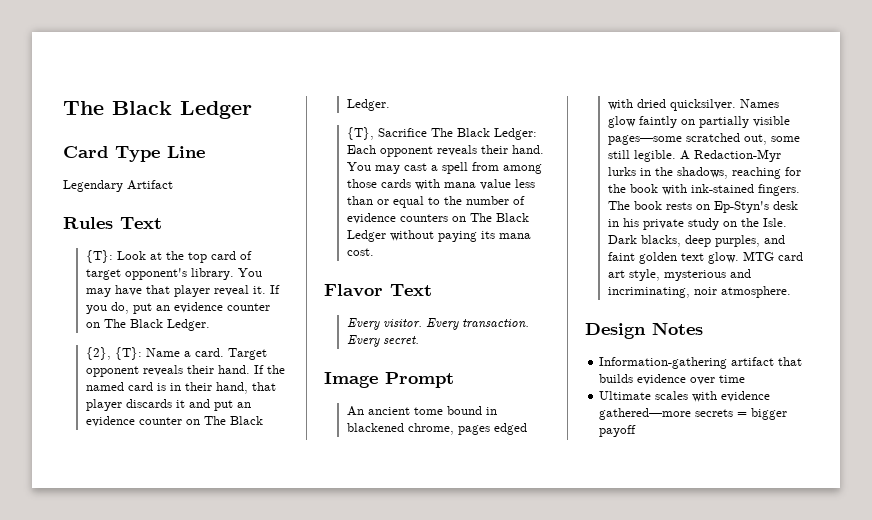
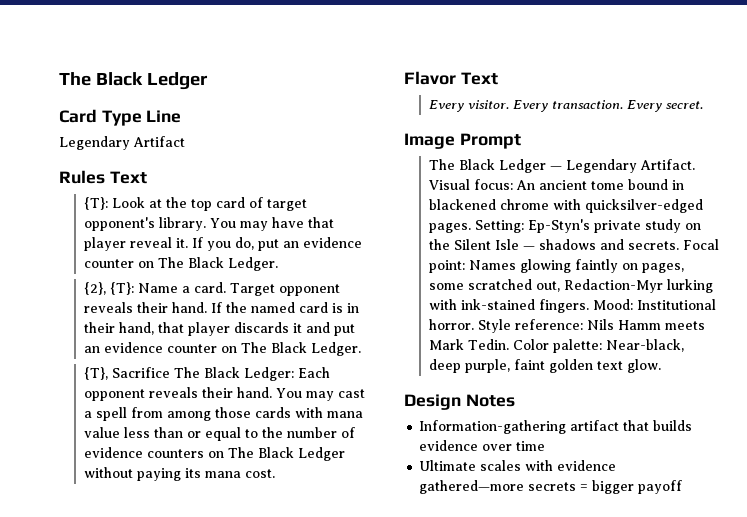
(454, 380) none -> [429,159,696,173] [429,179,514,190] The Black Ledger — Legendary Artifact. Visual focus:
[407,423,527,435] [607,99,779,111] [607,116,790,128] [607,133,800,145] [607,149,781,162] [607,167,801,179] [607,184,800,196] [607,201,798,213] [607,218,787,230] [607,235,785,247] [607,251,803,264] [607,269,751,281] [607,286,791,298] chrome, pages edged with dried quicksilver. Names glow faintly on partially visible pages—some scratched out, some still legible. A Redaction-Myr lurks in the shadows, reaching for the book with ink-stained fingers. The book rests on Ep-Styn's desk in his private study on the Isle. Dark blacks, deep purples, and faint golden text glow. MTG card art style, mysterious and incriminating, noir atmosphere. -> [500,199,704,213] [429,219,702,233] [429,239,720,250] [429,259,685,273] [429,279,714,293] [429,299,717,313] [429,319,706,333] [429,339,685,353] [429,359,662,373] chrome with quicksilver-edged pages. Setting: Ep-Styn's private study on the Silent Isle — shadows and secrets. Focal point: Names glowing faintly on pages, some scratched out, Redaction-Myr lurking with ink-stained fingers. Mood: Institutional horror. Style reference: Nils Hamm meets Mark Tedin. Color palette: Near-black, deep purple, faint golden text glow.

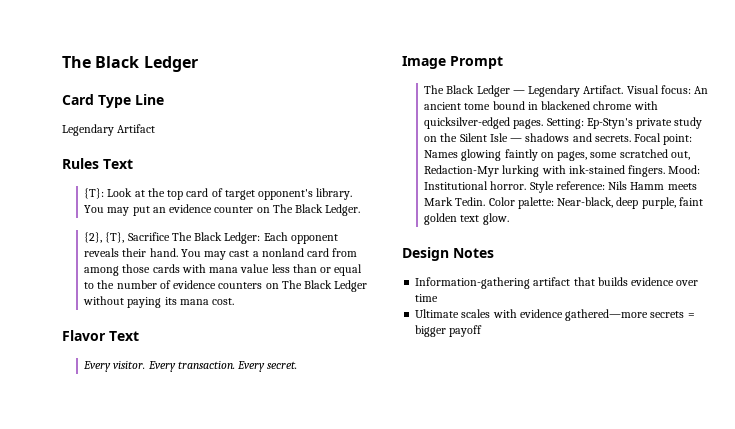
[272,217,335,228] [84,237,255,251] have that player reveal it. If you do, -> (130, 211) none
[110,282,341,296] [84,302,360,313] [84,322,356,336] [84,342,362,356] {T}: Name a card. Target opponent reveals their hand. If the named card is in their hand, that player discards it and put an evidence counter on The Black Ledger. // -> (103, 237) none
[96,407,128,421] spell -> [261,248,330,257] nonland card

